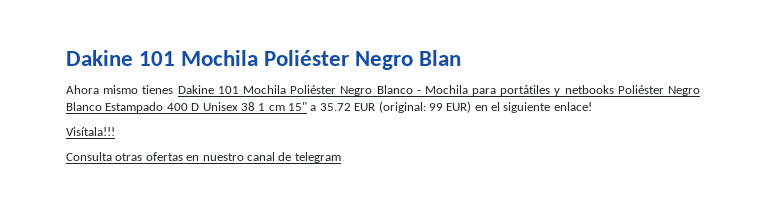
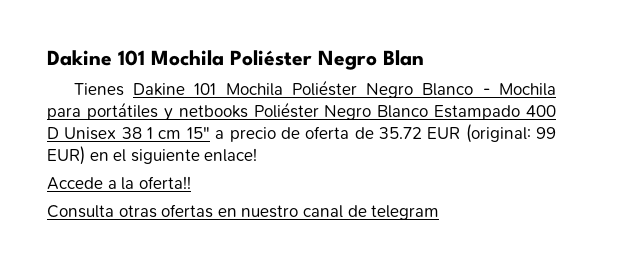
[66,85,174,94] Ahora mismo tienes -> [73,83,124,96] Tienes
(317, 108) none -> [229,126,374,142] precio de oferta de
[66,127,115,136] Visítala!!! -> [47,176,191,190] Accede a la oferta!!

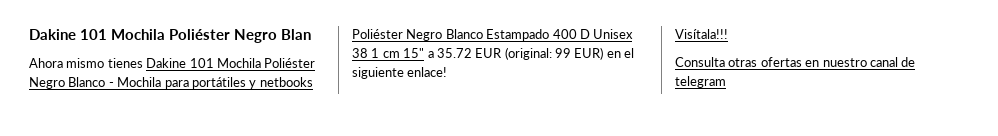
[73,83,124,96] Tienes -> [29,58,143,68] Ahora mismo tienes
[229,126,374,142] precio de oferta de -> (434, 54) none
[47,176,191,190] Accede a la oferta!! -> [675,29,728,39] Visítala!!!

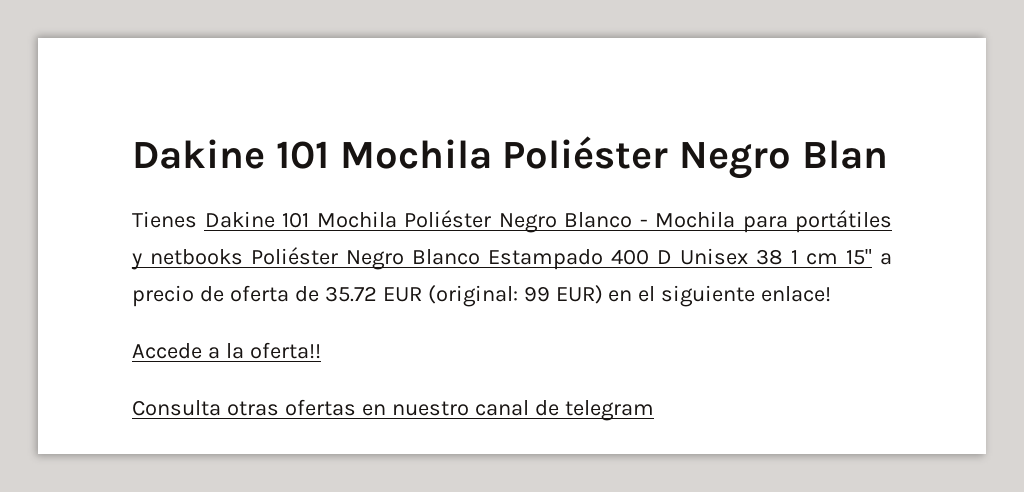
[29,58,143,68] Ahora mismo tienes -> [132,211,197,228] Tienes
(434, 54) none -> [132,285,319,307] precio de oferta de
[675,29,728,39] Visítala!!! -> [132,342,321,359] Accede a la oferta!!

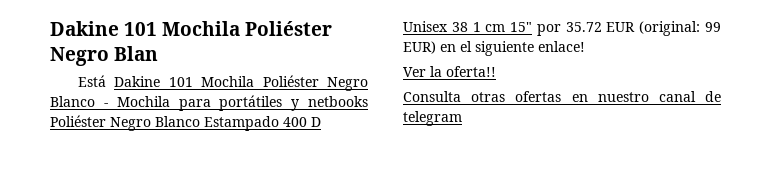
[132,211,197,228] Tienes -> [77,75,106,87] Está
[880,253,892,265] [132,285,319,307] a precio de oferta de -> [536,24,561,36] por
[132,343,220,359] Accede a -> [403,67,426,77] Ver

